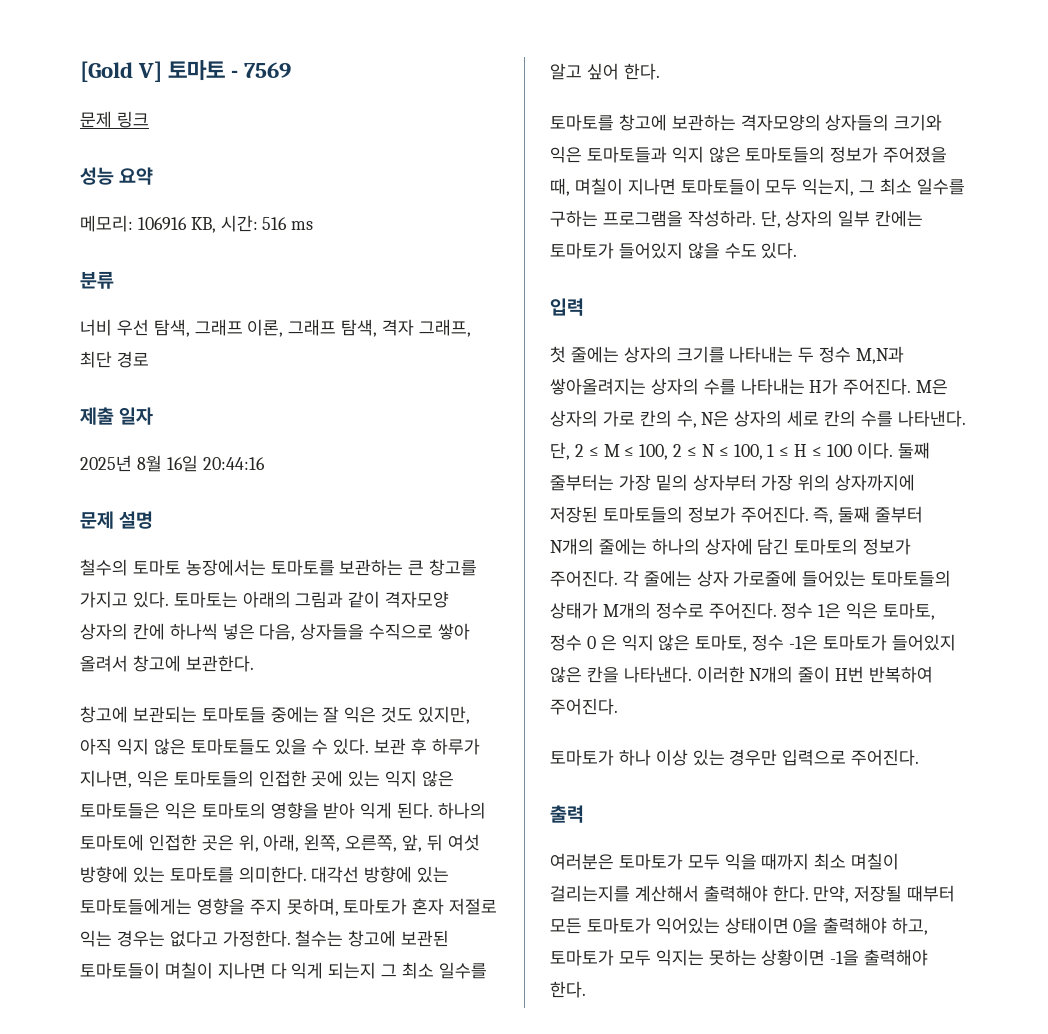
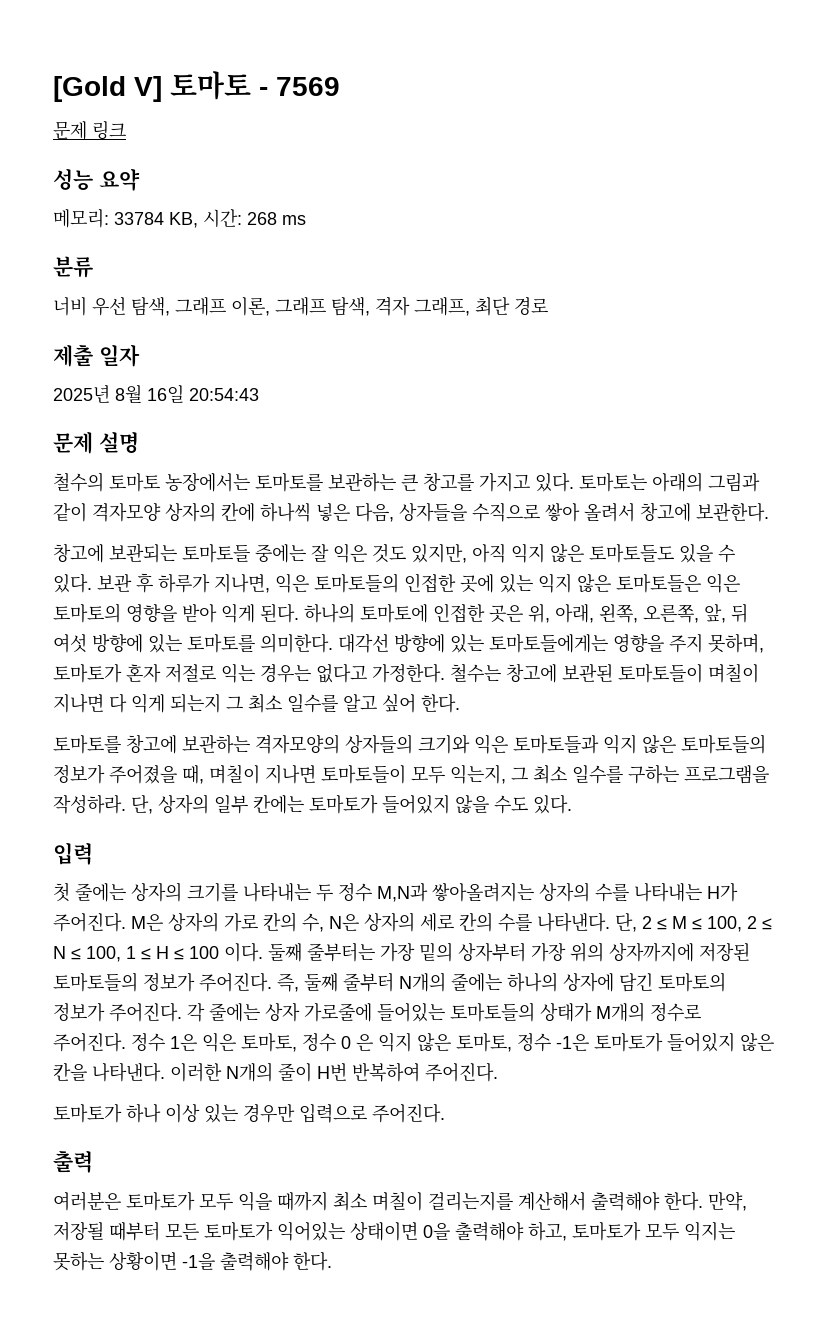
[137,217,187,230] 106916 -> [114,212,164,225] 33784
[262,217,288,230] 516 -> [247,212,277,225] 268
[202,457,265,470] 20:44:16 -> [189,388,259,401] 20:54:43

